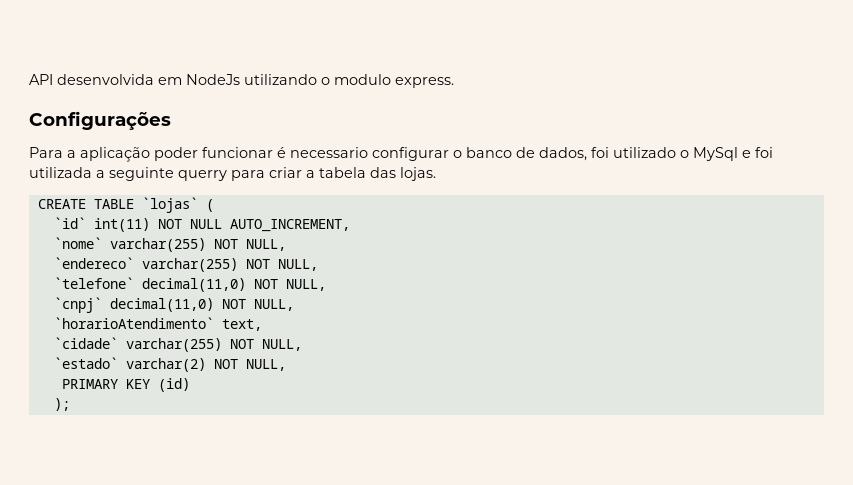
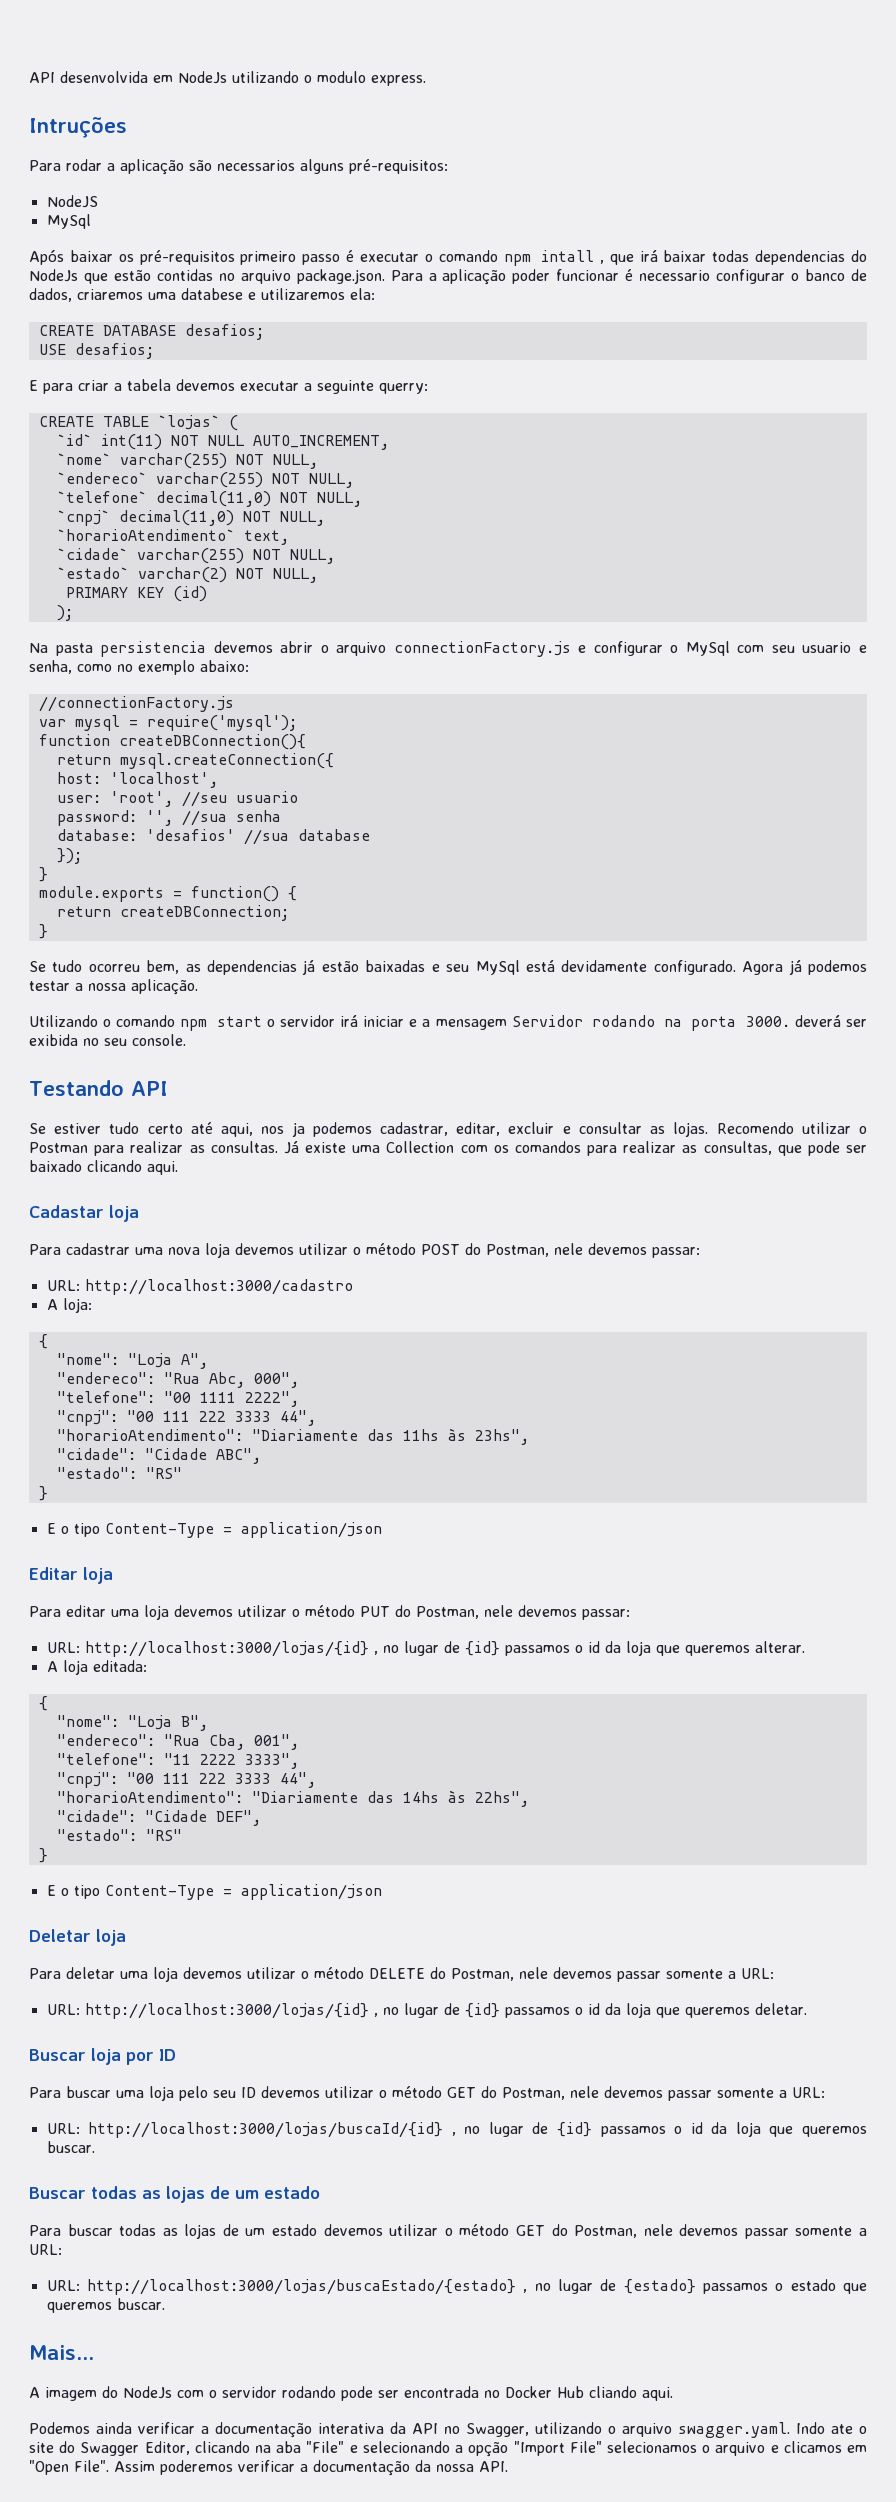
[29,111,171,130] [29,147,63,158] Configurações // Para -> [29,117,127,138] [29,159,448,175] [46,195,98,208] [46,214,91,229] [29,249,867,266] [29,269,423,284] Intruções // Para rodar a aplicação são necessarios alguns pré-requisitos: // NodeJS // MySql // Após baixar os pré-requisitos primeiro passo é executar o comando npm intall , que irá baixar todas dependencias do NodeJs que estão contidas no arquivo package.json. Para
[591,147,773,161] [29,167,436,181] foi utilizado o MySql e foi utilizada a seguinte querry para criar a tabela das lojas. -> [77,288,375,300] [38,324,264,340] [38,343,154,359] [29,379,428,394] criaremos uma databese e utilizaremos ela: // CREATE DATABASE desafios; // USE desafios; // E para criar a tabela devemos executar a seguinte querry:
(70, 404) none -> [29,641,867,657] [29,660,249,675] [38,696,234,712] [38,715,297,731] [38,734,306,750] [56,753,334,769] [56,772,218,788] [56,791,298,807] [56,810,281,826] [56,829,370,845] [56,848,82,864] [38,867,48,882] [38,886,297,902] [56,905,289,921] [38,924,48,939] [29,960,867,975] [29,979,198,995] [29,1015,867,1031] [29,1034,186,1046] [29,1080,168,1096] [29,1122,867,1137] [29,1141,867,1156] [29,1160,178,1175] [29,1205,139,1222] [29,1243,700,1258] [46,1279,353,1295] [46,1298,92,1313] [38,1334,48,1349] [56,1353,208,1369] [56,1372,299,1388] [56,1391,299,1407] [56,1410,316,1426] [56,1428,529,1445] [56,1448,261,1464] [56,1467,182,1479] [38,1486,48,1501] [46,1522,382,1538] [29,1567,113,1584] [29,1605,630,1620] [46,1641,805,1657] [46,1660,147,1675] [38,1696,48,1711] [56,1715,208,1731] [56,1734,299,1750] [56,1753,299,1769] [56,1772,316,1788] [56,1790,529,1807] [56,1810,261,1826] [56,1829,182,1841] [38,1848,48,1863] [46,1884,382,1900] [29,1929,126,1946] [29,1967,774,1982] [46,2003,807,2019] [29,2048,176,2065] [29,2086,825,2101] [46,2122,868,2138] [46,2141,95,2153] [29,2186,320,2203] [29,2224,867,2239] [29,2244,62,2255] [46,2279,868,2295] [46,2298,165,2313] [29,2345,94,2360] [29,2386,673,2401] [29,2422,867,2438] [29,2441,868,2457] [29,2460,508,2476] // Na pasta persistencia devemos abrir o arquivo connectionFactory.js e configurar o MySql com seu usuario e senha, como no exemplo abaixo: // //connectionFactory.js // var mysql = require('mysql'); // function createDBConnection(){ // return mysql.createConnection({ // host: 'localhost', // user: 'root', //seu usuario // password: '', //sua senha // database: 'desafios' //sua database // }); // } // module.exports = function() { // return createDBConnection; // } // Se tudo ocorreu bem, as dependencias já estão baixadas e seu MySql está devidamente configurado. Agora já podemos testar a nossa aplicação. // Utilizando o comando npm start o servidor irá iniciar e a mensagem Servidor rodando na porta 3000. deverá ser exibida no seu console. // Testando API // Se estiver tudo certo até aqui, nos ja podemos cadastrar, editar, excluir e consultar as lojas. Recomendo utilizar o Postman para realizar as consultas. Já existe uma Collection com os comandos para realizar as consultas, que pode ser baixado clicando aqui. // Cadastar loja // Para cadastrar uma nova loja devemos utilizar o método POST do Postman, nele devemos passar: // URL: http://localhost:3000/cadastro // A loja: // { // "nome": "Loja A", // "endereco": "Rua Abc, 000", // "telefone": "00 1111 2222", // "cnpj": "00 111 222 3333 44", // "horarioAtendimento": "Diariamente das 11hs às 23hs", // "cidade": "Cidade ABC", // "estado": "RS" // } // E o tipo Content-Type = application/json // Editar loja // Para editar uma loja devemos utilizar o método PUT do Postman, nele devemos passar: // URL: http://localhost:3000/lojas/{id} , no lugar de {id} passamos o id da loja que queremos alterar. // A loja editada: // { // "nome": "Loja B", // "endereco": "Rua Cba, 001", // "telefone": "11 2222 3333", // "cnpj": "00 111 222 3333 44", // "horarioAtendimento": "Diariamente das 14hs às 22hs", // "cidade": "Cidade DEF", // "estado": "RS" // } // E o tipo Content-Type = application/json // Deletar loja // Para deletar uma loja devemos utilizar o método DELETE do Postman, nele devemos passar somente a URL: // URL: http://localhost:3000/lojas/{id} , no lugar de {id} passamos o id da loja que queremos deletar. // Buscar loja por ID // Para buscar uma loja pelo seu ID devemos utilizar o método GET do Postman, nele devemos passar somente a URL: // URL: http://localhost:3000/lojas/buscaId/{id} , no lugar de {id} passamos o id da loja que queremos buscar. // Buscar todas as lojas de um estado // Para buscar todas as lojas de um estado devemos utilizar o método GET do Postman, nele devemos passar somente a URL: // URL: http://localhost:3000/lojas/buscaEstado/{estado} , no lugar de {estado} passamos o estado que queremos buscar. // Mais... // A imagem do NodeJs com o servidor rodando pode ser encontrada no Docker Hub cliando aqui. // Podemos ainda verificar a documentação interativa da API no Swagger, utilizando o arquivo swagger.yaml. Indo ate o site do Swagger Editor, clicando na aba "File" e selecionando a opção "Import File" selecionamos o arquivo e clicamos em "Open File". Assim poderemos verificar a documentação da nossa API.

